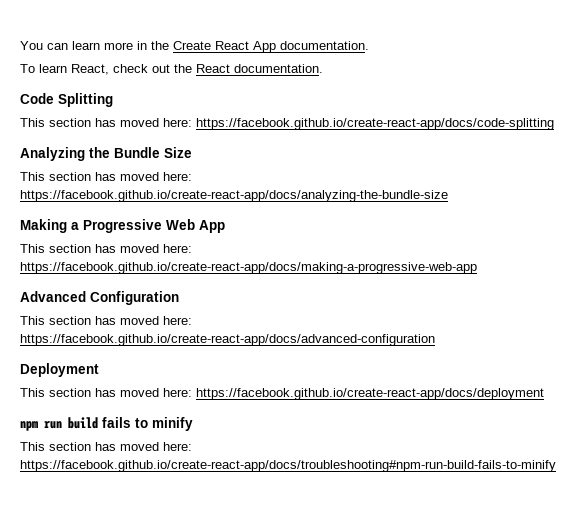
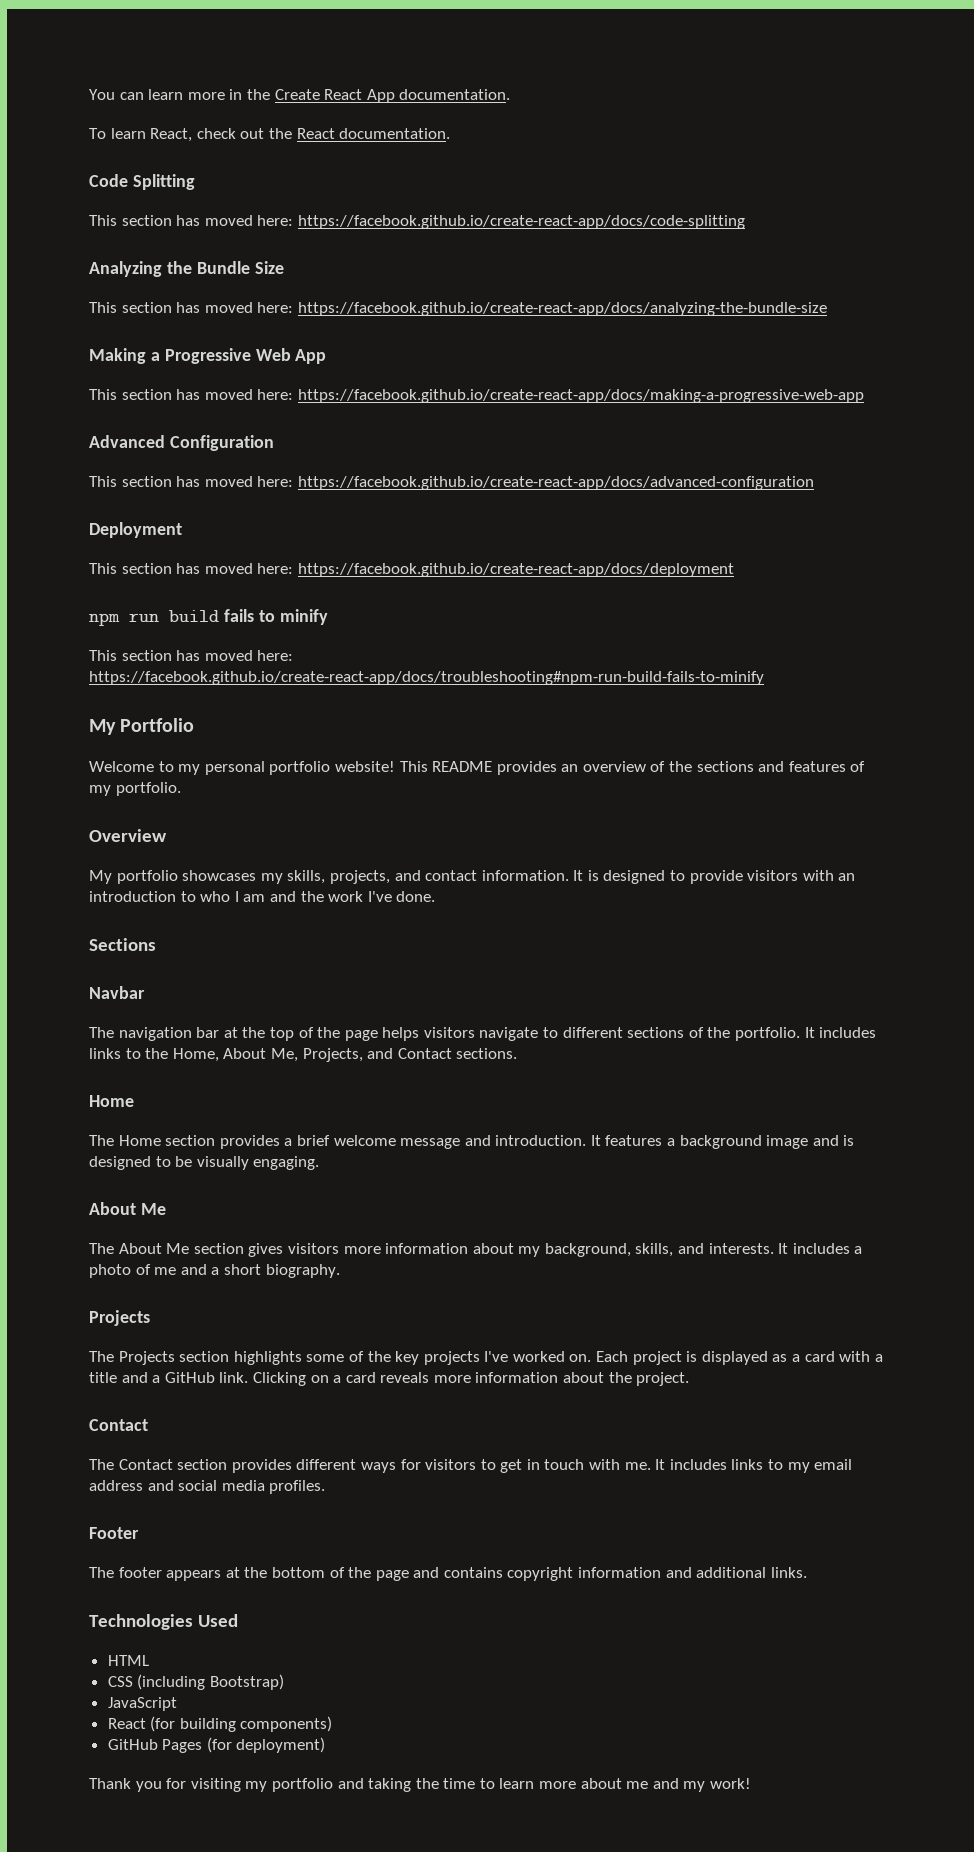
(556, 466) none -> [89,718,195,735] [89,761,866,775] [89,782,181,796] [89,829,167,842] [89,870,856,884] [89,891,436,902] [89,938,156,951] [89,986,145,999] [89,1027,877,1041] [89,1048,518,1062] [89,1095,134,1107] [89,1135,855,1149] [89,1156,320,1170] [89,1202,166,1215] [89,1243,863,1257] [89,1264,340,1278] [89,1310,150,1326] [89,1351,883,1365] [89,1372,690,1386] [89,1419,148,1431] [89,1459,853,1473] [89,1480,326,1494] [89,1527,139,1539] [89,1567,807,1581] [89,1614,238,1630] [107,1655,149,1666] [107,1674,284,1690] [107,1697,177,1711] [107,1716,333,1732] [107,1737,326,1753] [89,1778,752,1792] // My Portfolio // Welcome to my personal portfolio website! This README provides an overview of the sections and features of my portfolio. // Overview // My portfolio showcases my skills, projects, and contact information. It is designed to provide visitors with an introduction to who I am and the work I've done. // Sections // Navbar // The navigation bar at the top of the page helps visitors navigate to different sections of the portfolio. It includes links to the Home, About Me, Projects, and Contact sections. // Home // The Home section provides a brief welcome message and introduction. It features a background image and is designed to be visually engaging. // About Me // The About Me section gives visitors more information about my background, skills, and interests. It includes a photo of me and a short biography. // Projects // The Projects section highlights some of the key projects I've worked on. Each project is displayed as a card with a title and a GitHub link. Clicking on a card reveals more information about the project. // Contact // The Contact section provides different ways for visitors to get in touch with me. It includes links to my email address and social media profiles. // Footer // The footer appears at the bottom of the page and contains copyright information and additional links. // Technologies Used // HTML // CSS (including Bootstrap) // JavaScript // React (for building components) // GitHub Pages (for deployment) // Thank you for visiting my portfolio and taking the time to learn more about me and my work!

